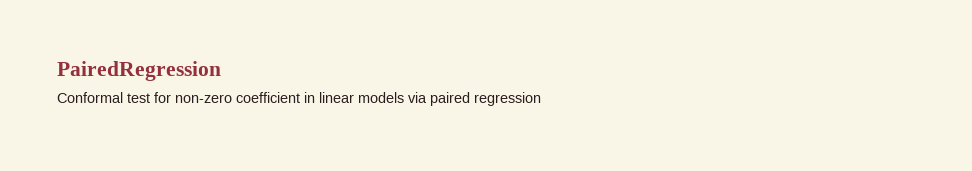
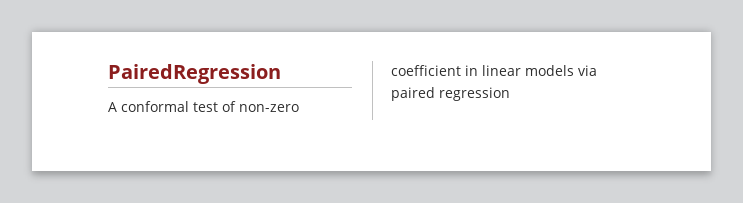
[57,92,171,103] Conformal test for -> [108,101,236,112] A conformal test of

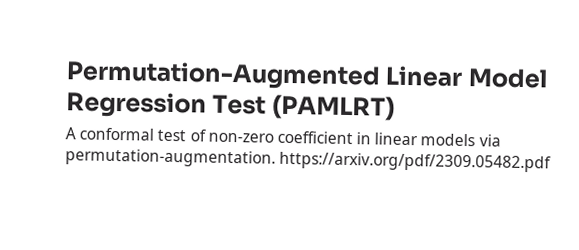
[108,64,281,84] PairedRegression -> [66,60,548,91] [66,91,395,121] Permutation-Augmented Linear Model Regression Test (PAMLRT)
[391,87,510,101] paired regression -> [65,148,552,173] permutation-augmentation. https://arxiv.org/pdf/2309.05482.pdf

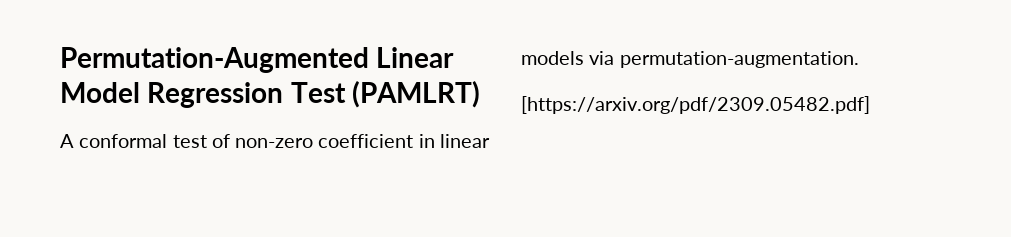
[279,151,552,173] https://arxiv.org/pdf/2309.05482.pdf -> [521,96,870,114] // [https://arxiv.org/pdf/2309.05482.pdf]

